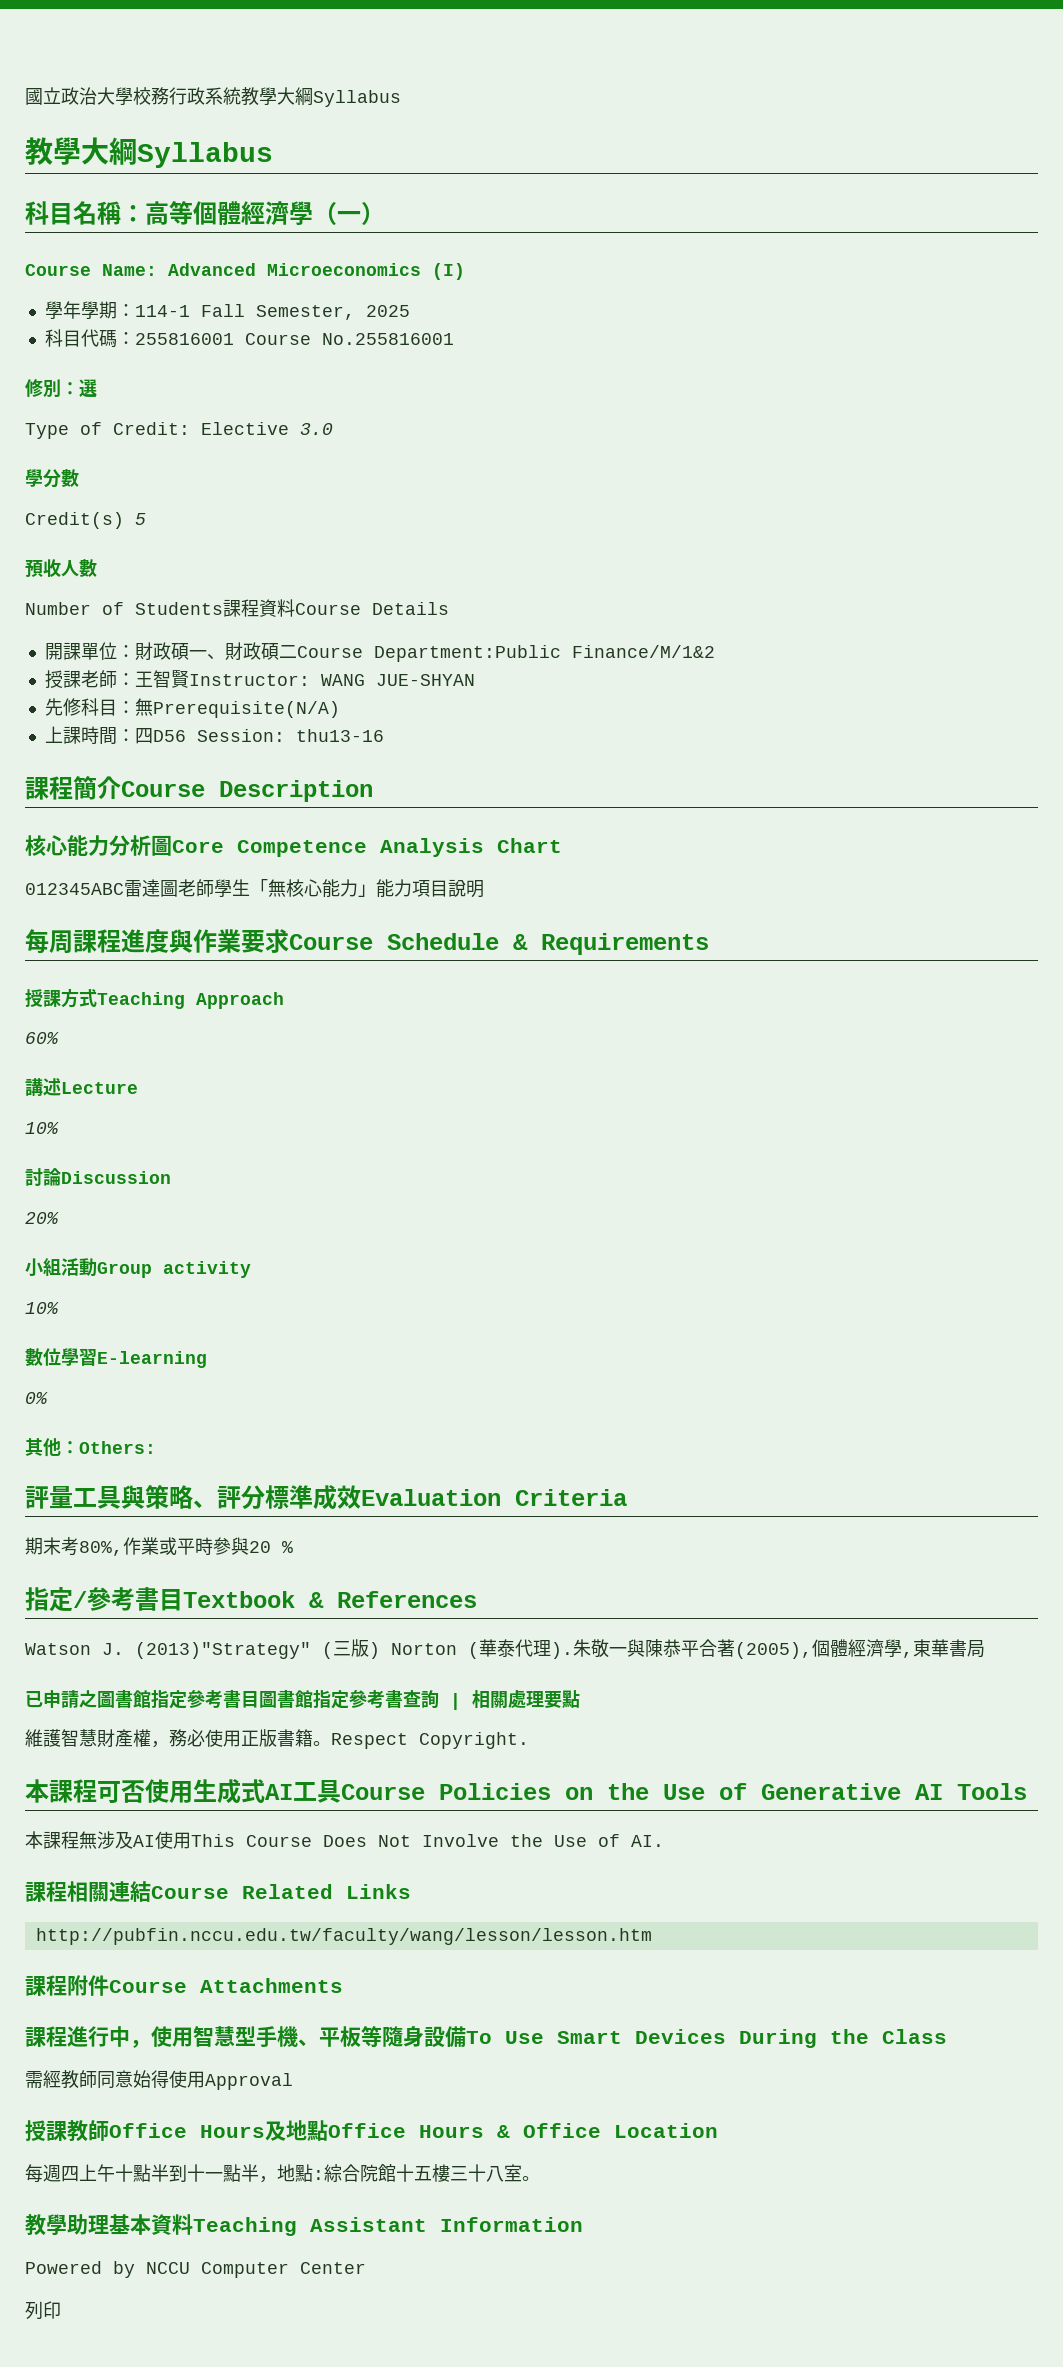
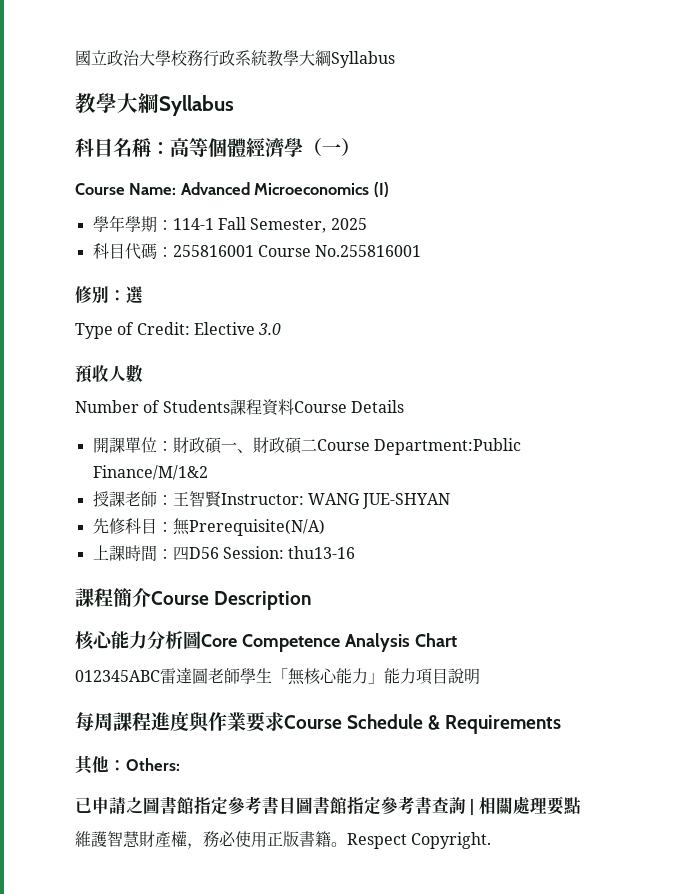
[25,469,79,488] [25,512,146,529] // 學分數 // Credit(s) 5 -> (282, 329) none
[25,988,284,1009] [25,1032,59,1044] [25,1078,138,1096] [25,1122,59,1134] [25,1168,171,1186] [25,1212,59,1224] [25,1258,251,1278] [25,1302,59,1314] [25,1348,207,1368] [25,1392,48,1404] [25,1438,156,1457] [25,1485,627,1510] [25,1537,293,1556] [25,1587,477,1612] [25,1639,985,1659] 授課方式Teaching Approach // 60% // 講述Lecture // 10% // 討論Discussion // 20% // 小組活動Group activity // 10% // 數位學習E-learning // 0% // 其他：Others: // 評量工具與策略、評分標準成效Evaluation Criteria // 期末考80%,作業或平時參與20 % // 指定/參考書目Textbook & References // Watson J. (2013)"Strategy" (三版) Norton (華泰代理).朱敬一與陳恭平合著(2005),個體經濟學,東華書局 -> [75,755,180,775] 其他：Others:
[25,1779,1027,1804] [25,1831,664,1849] [25,1881,411,1902] [35,1928,652,1945] [25,1975,343,1996] [25,2026,947,2048] [25,2070,293,2090] [25,2120,718,2142] [25,2164,540,2183] [25,2214,583,2236] [25,2261,366,2278] [25,2301,61,2320] // 本課程可否使用生成式AI工具Course Policies on the Use of Generative AI Tools // 本課程無涉及AI使用This Course Does Not Involve the Use of AI. // 課程相關連結Course Related Links // http://pubfin.nccu.edu.tw/faculty/wang/lesson/lesson.htm // 課程附件Course Attachments // 課程進行中，使用智慧型手機、平板等隨身設備To Use Smart Devices During the Class // 需經教師同意始得使用Approval // 授課教師Office Hours及地點Office Hours & Office Location // 每週四上午十點半到十一點半，地點:綜合院館十五樓三十八室。 // 教學助理基本資料Teaching Assistant Information // Powered by NCCU Computer Center // 列印 -> (492, 840) none

